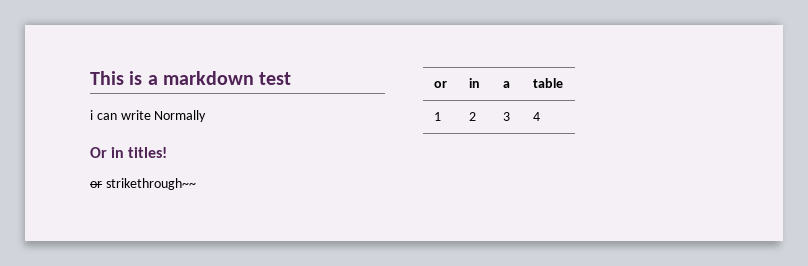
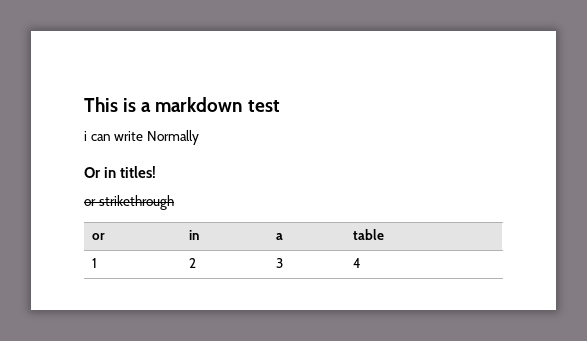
[105,178,196,190] strikethrough~~ -> [98,195,174,210] strikethrough

